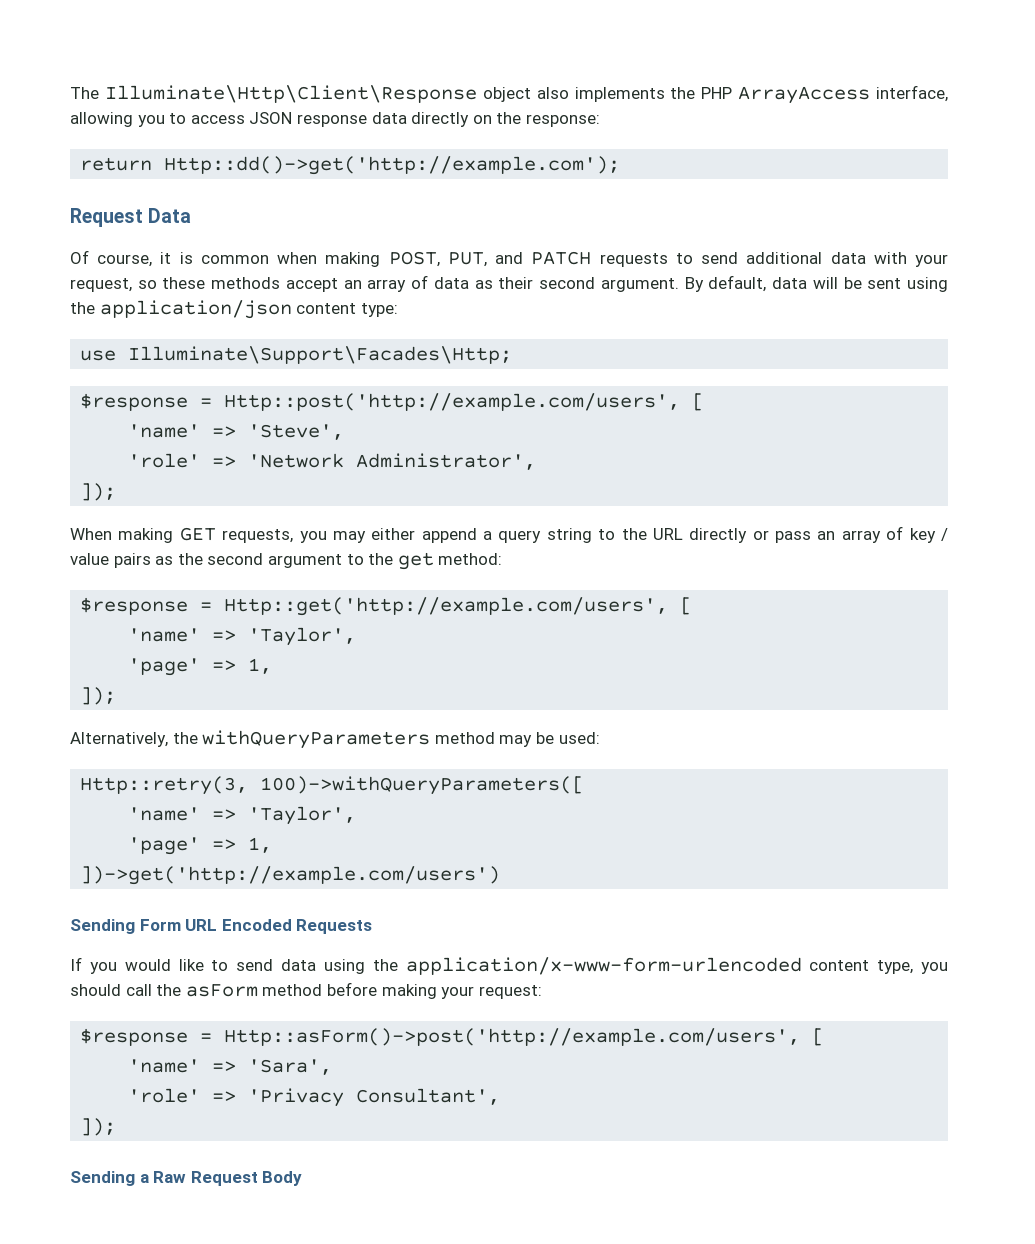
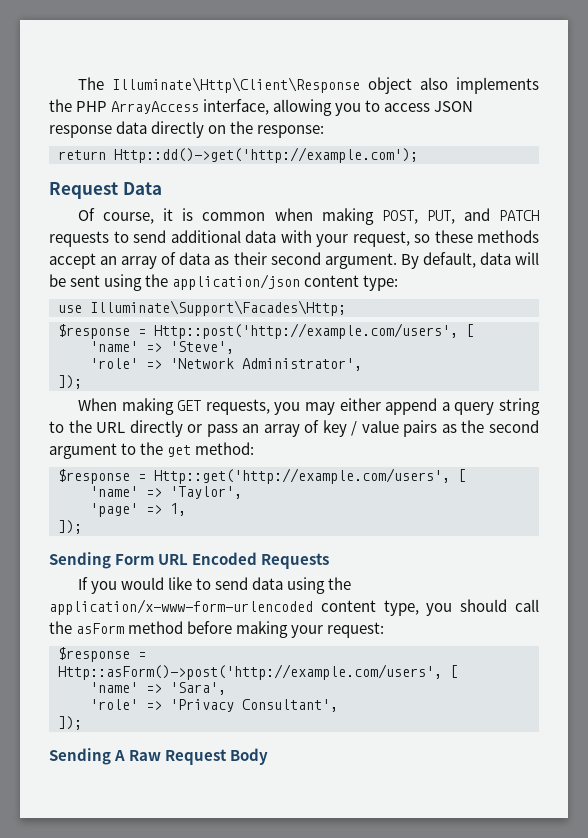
[70,730,600,749] [80,776,585,795] [128,806,357,825] [128,837,273,855] [80,866,501,885] // Alternatively, the withQueryParameters method may be used: // Http::retry(3, 100)->withQueryParameters([ // 'name' => 'Taylor', // 'page' => 1, // ])->get('http://example.com/users') -> (82, 527) none
[139,1174,149,1183] a -> [114,750,126,761] A

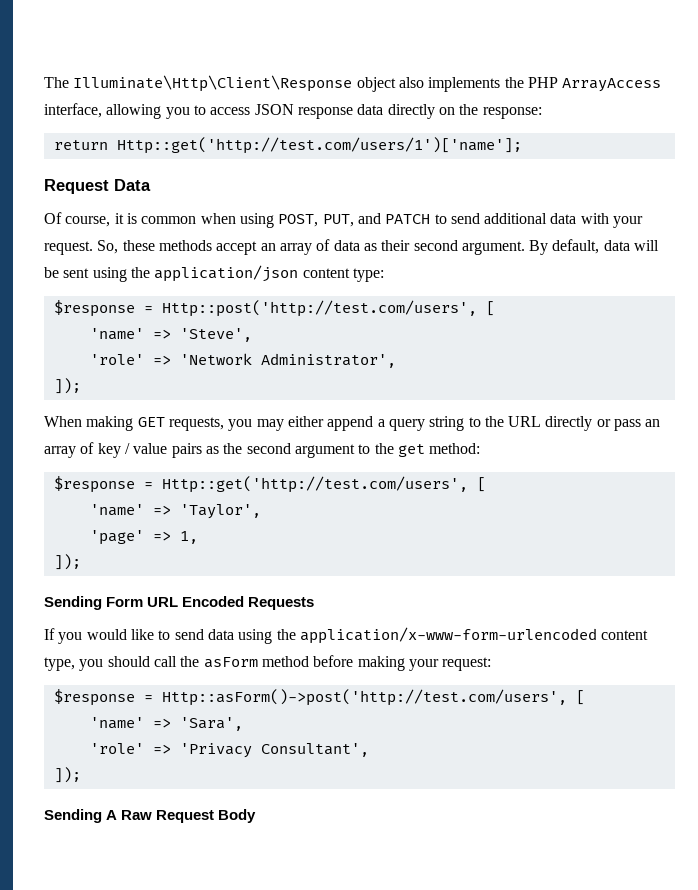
[114,147,418,163] Http::dd()->get('http://example.com'); -> [116,137,522,154] Http::get('http://test.com/users/1')['name'];
[321,208,374,225] making -> [239,213,274,228] using
[49,231,109,247] requests -> (431, 219) none
[352,231,430,247] request, so -> [44,240,119,255] request. So,
[58,300,346,316] [58,323,458,339] // use Illuminate\Support\Facades\Http; // $response = Http::post('http://example.com/users', -> [53,300,477,317] // $response = Http::post('http://test.com/users',
[154,468,450,484] Http::get('http://example.com/users', -> [161,476,468,493] Http::get('http://test.com/users',
[58,664,442,680] Http::asForm()->post('http://example.com/users', -> [161,689,567,706] Http::asForm()->post('http://test.com/users',

